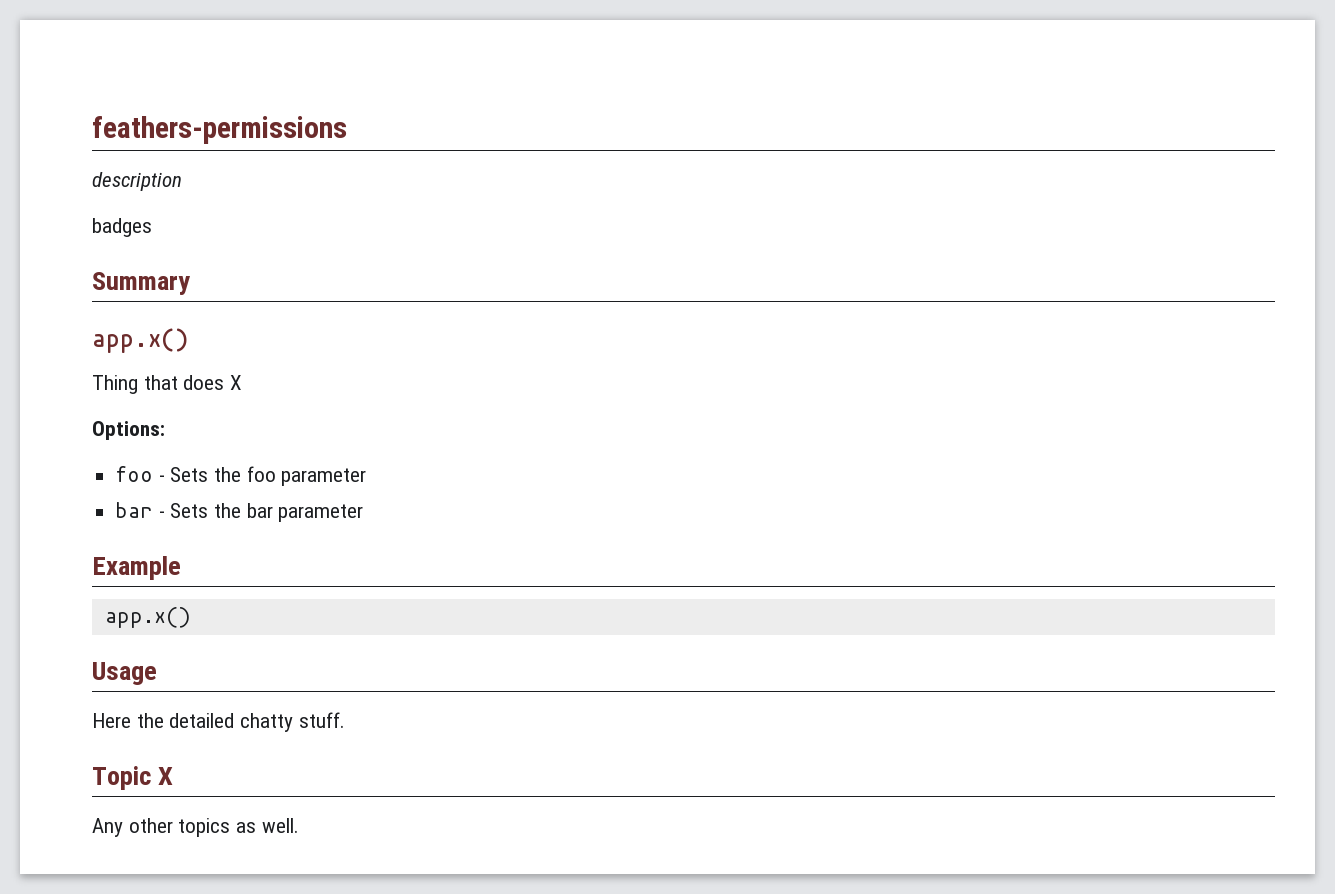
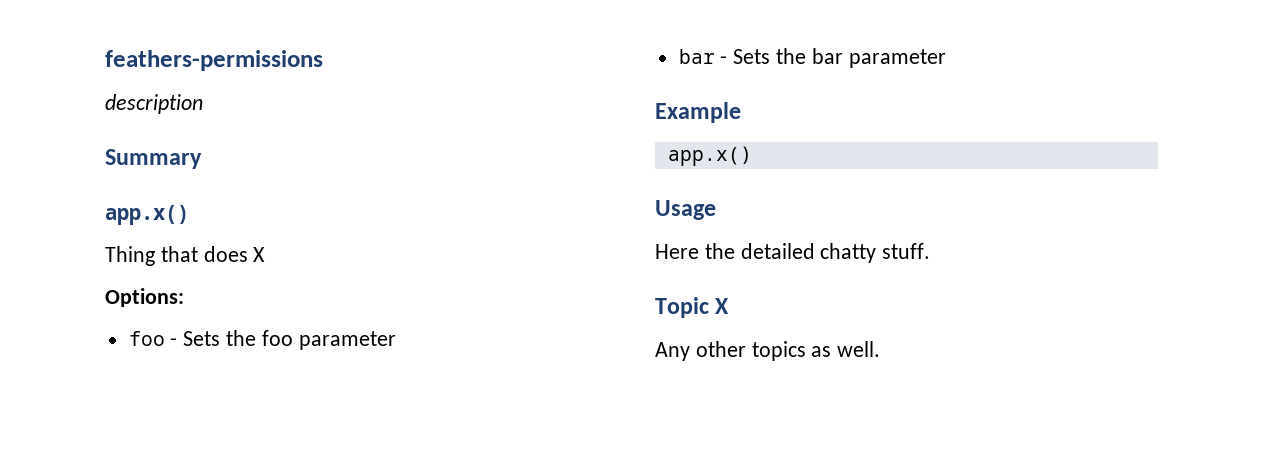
[92,218,152,237] // badges -> (203, 104) none

